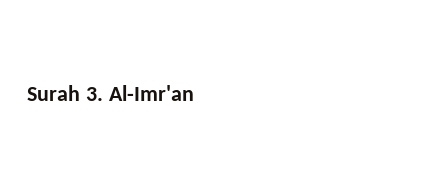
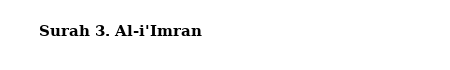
[108,85,194,101] Al-Imr'an -> [114,25,202,36] Al-i'Imran

